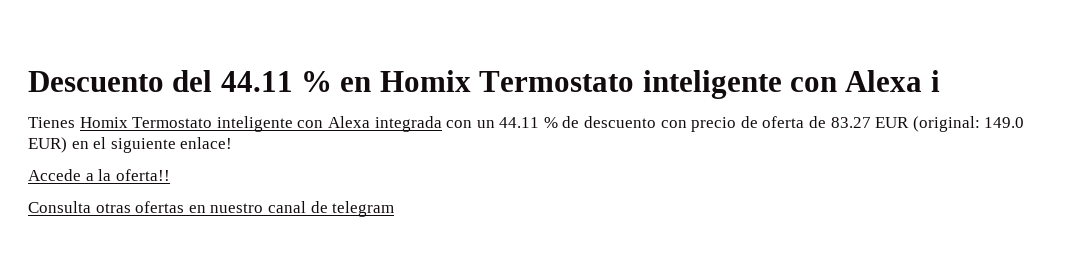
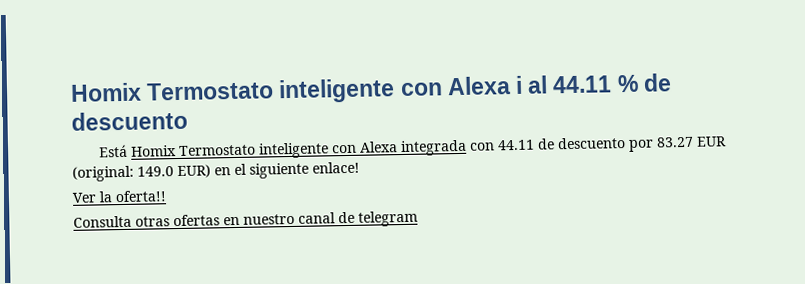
[28,70,372,92] Descuento del 44.11 % en -> (70, 92) none
[28,117,75,128] // Tienes -> [527,73,672,94] [71,110,188,131] [99,144,129,158] al 44.11 % de descuento // Está
[476,116,827,132] un 44.11 % de descuento con precio de oferta de -> [497,137,655,152] 44.11 de descuento por
[28,169,94,181] Accede a -> [72,192,97,203] Ver

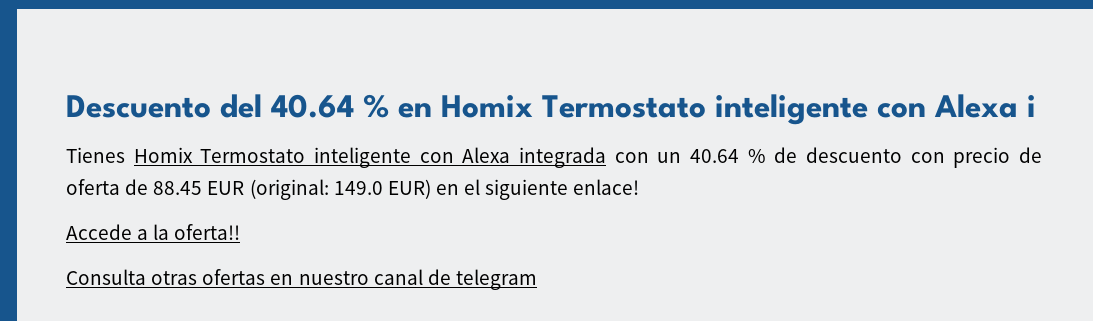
(70, 92) none -> [66,94,432,118] Descuento del 40.64 % en
[527,73,672,94] [71,110,188,131] [99,144,129,158] al 44.11 % de descuento // Está -> [66,147,125,163] // Tienes
[497,136,695,152] 44.11 de descuento por 83.27 -> [657,147,1042,168] [66,179,203,195] un 40.64 % de descuento con precio de oferta de 88.45
[72,192,97,203] Ver -> [66,224,149,240] Accede a

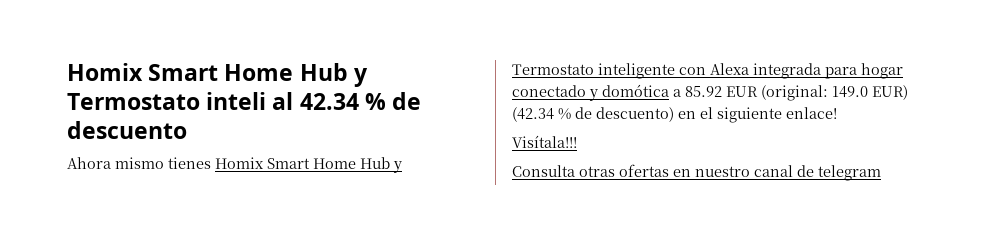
[66,94,1036,125] [66,147,193,163] Descuento del 40.64 % en Homix Termostato inteligente con Alexa i // Tienes Homix -> [67,63,368,87] [67,92,422,110] [67,121,187,139] [67,157,402,173] Homix Smart Home Hub y Termostato inteli al 42.34 % de descuento // Ahora mismo tienes Homix Smart Home Hub y
[614,147,1042,168] [66,179,431,200] con un 40.64 % de descuento con precio de oferta de 88.45 EUR (original: 149.0 EUR) -> [825,63,903,79] [512,84,908,101] [512,107,674,122] para hogar conectado y domótica a 85.92 EUR (original: 149.0 EUR) (42.34 % de descuento)
[66,224,241,240] Accede a la oferta!! -> [512,135,577,148] Visítala!!!

